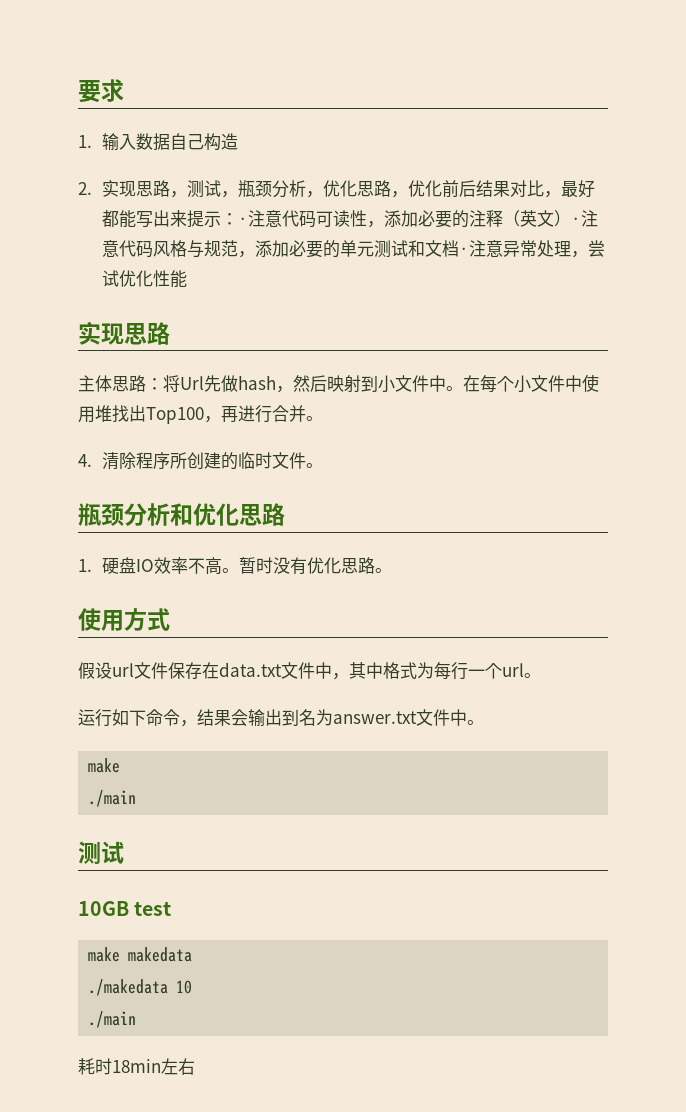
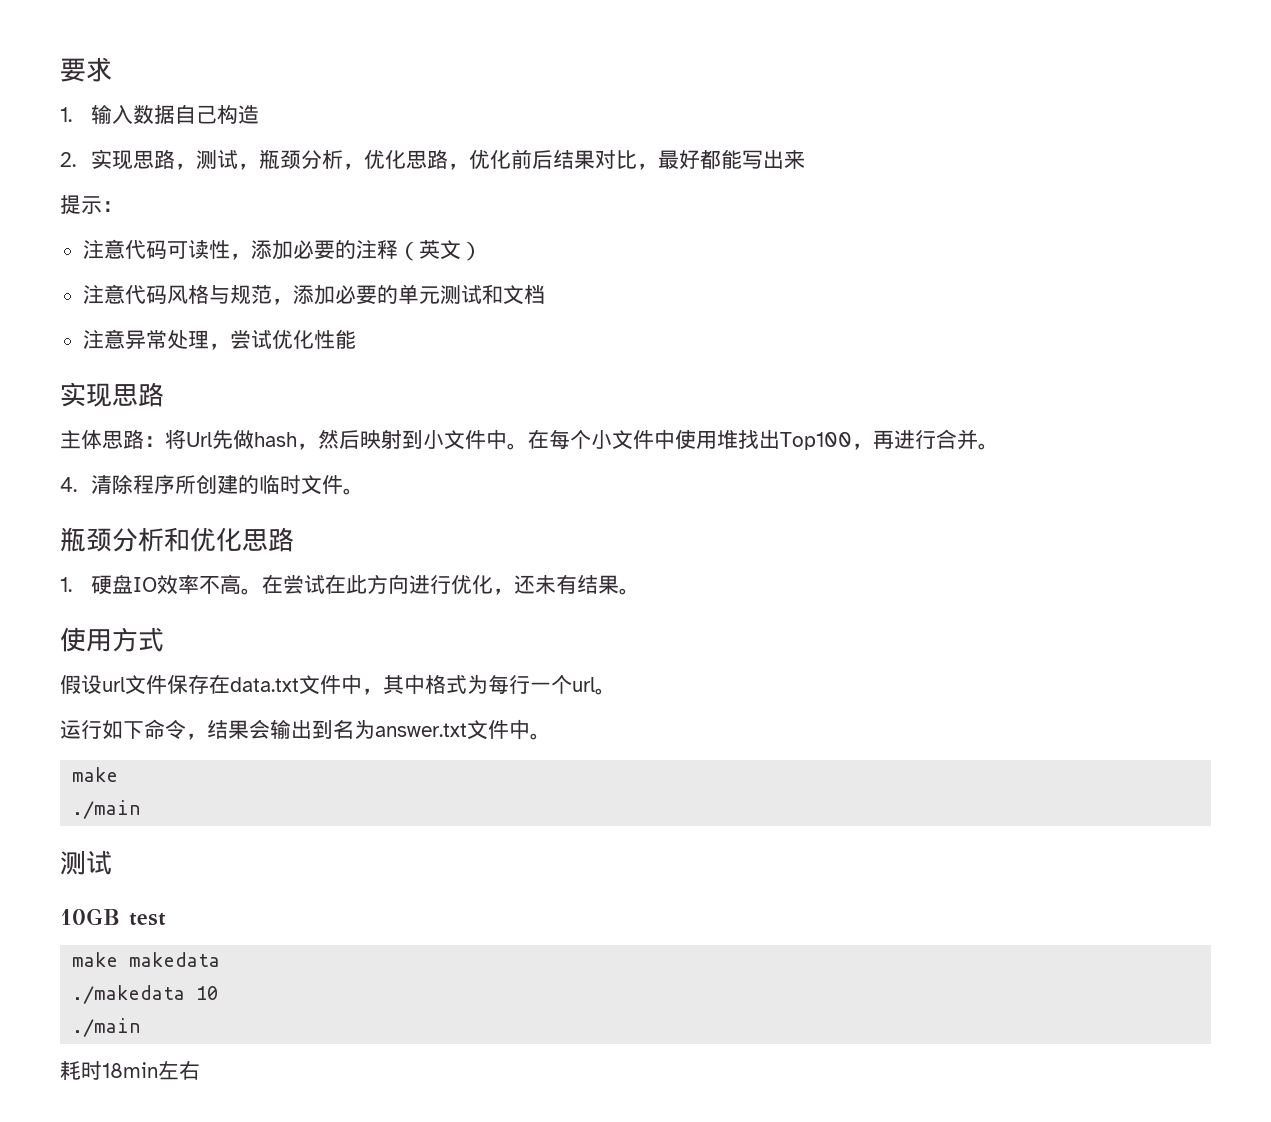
(188, 218) none -> (806, 159) //
[238,217,249,225] · -> (123, 206) //
[571,217,582,225] · -> (482, 251) //
[459,247,470,255] · -> (545, 294) //
[239,557,376,575] 暂时没有优化思路 -> [262,574,620,595] 在尝试在此方向进行优化，还未有结果

